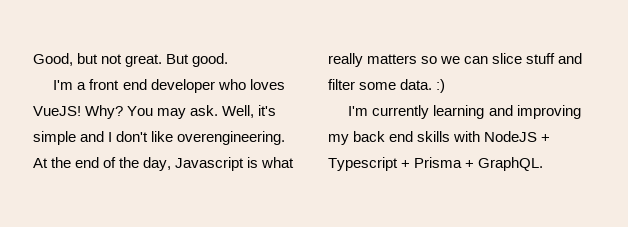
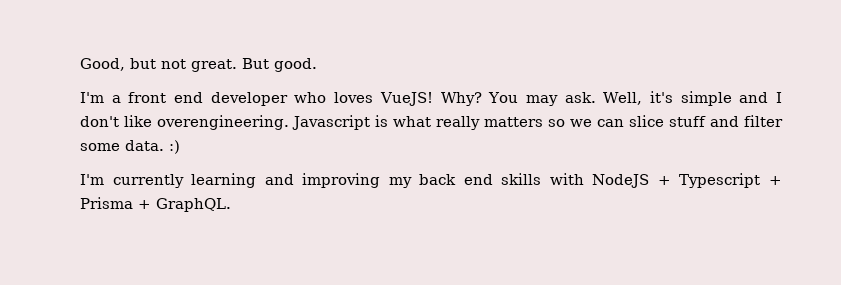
[33,157,172,171] At the end of the day, -> (289, 122) none

